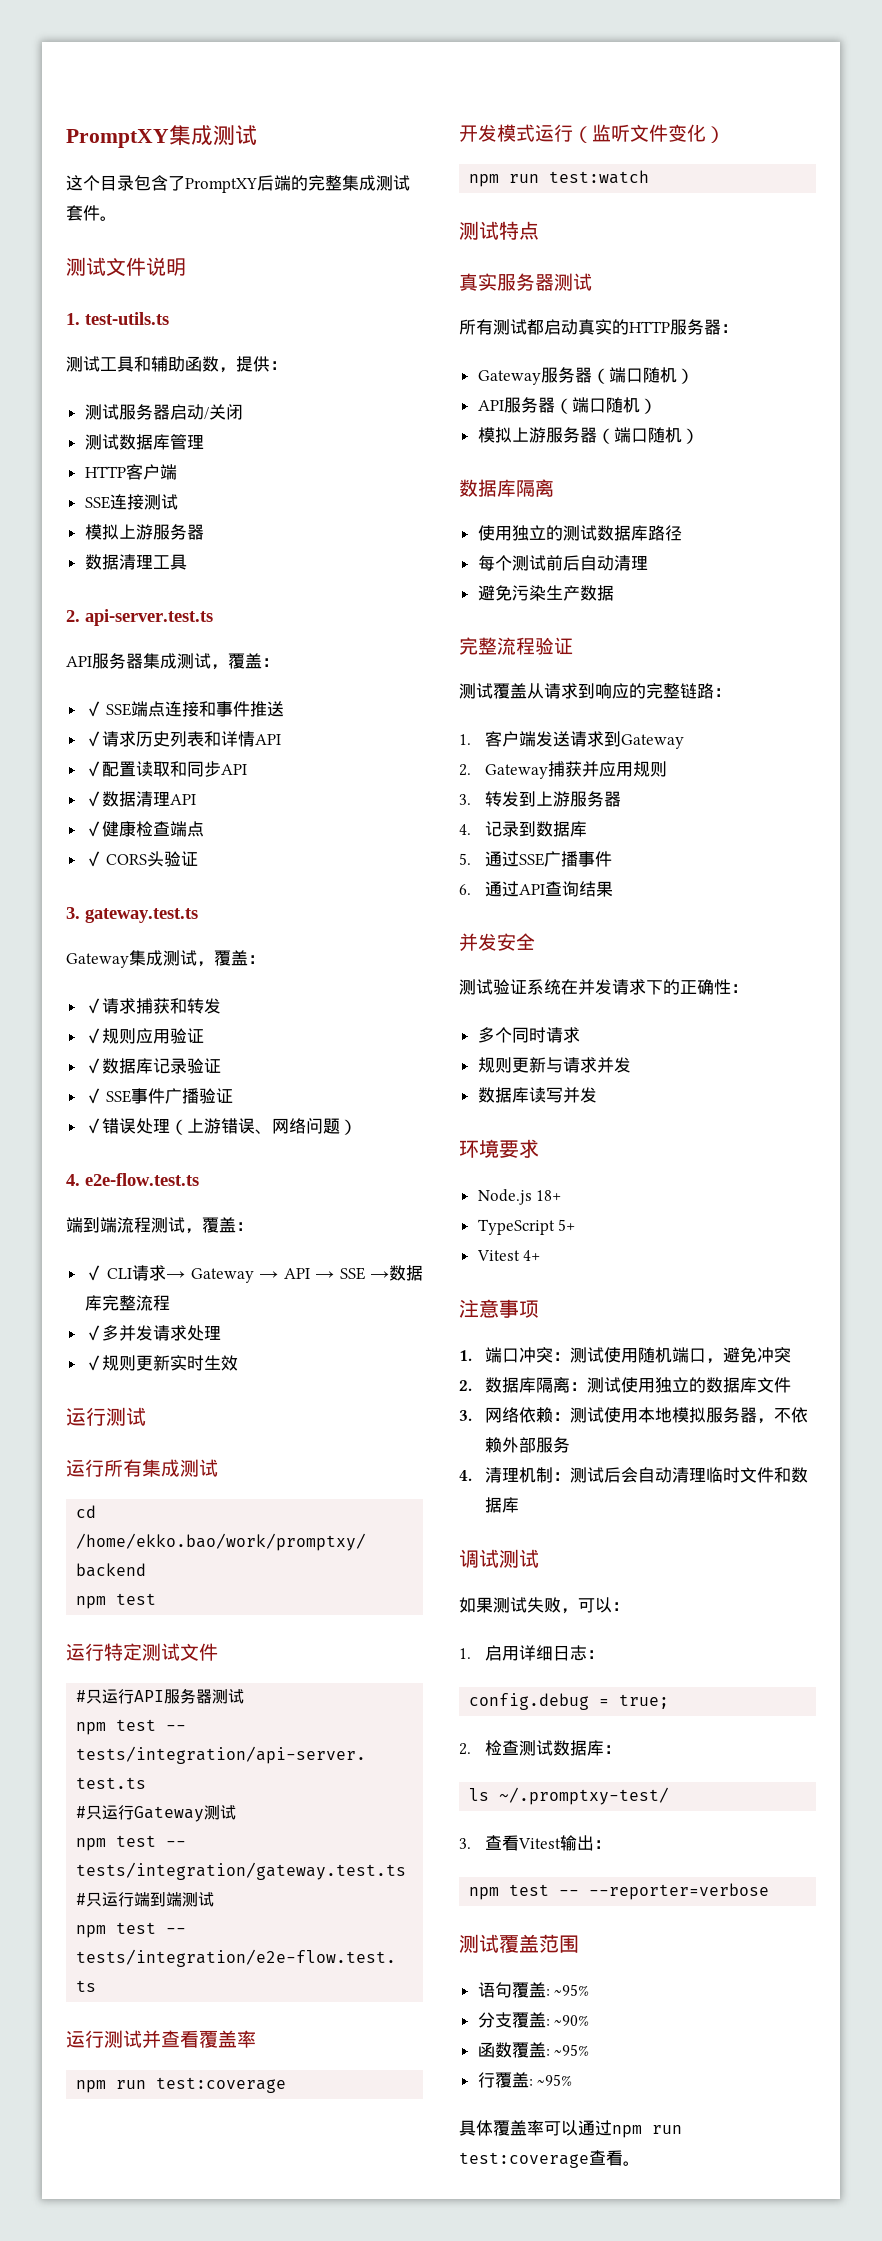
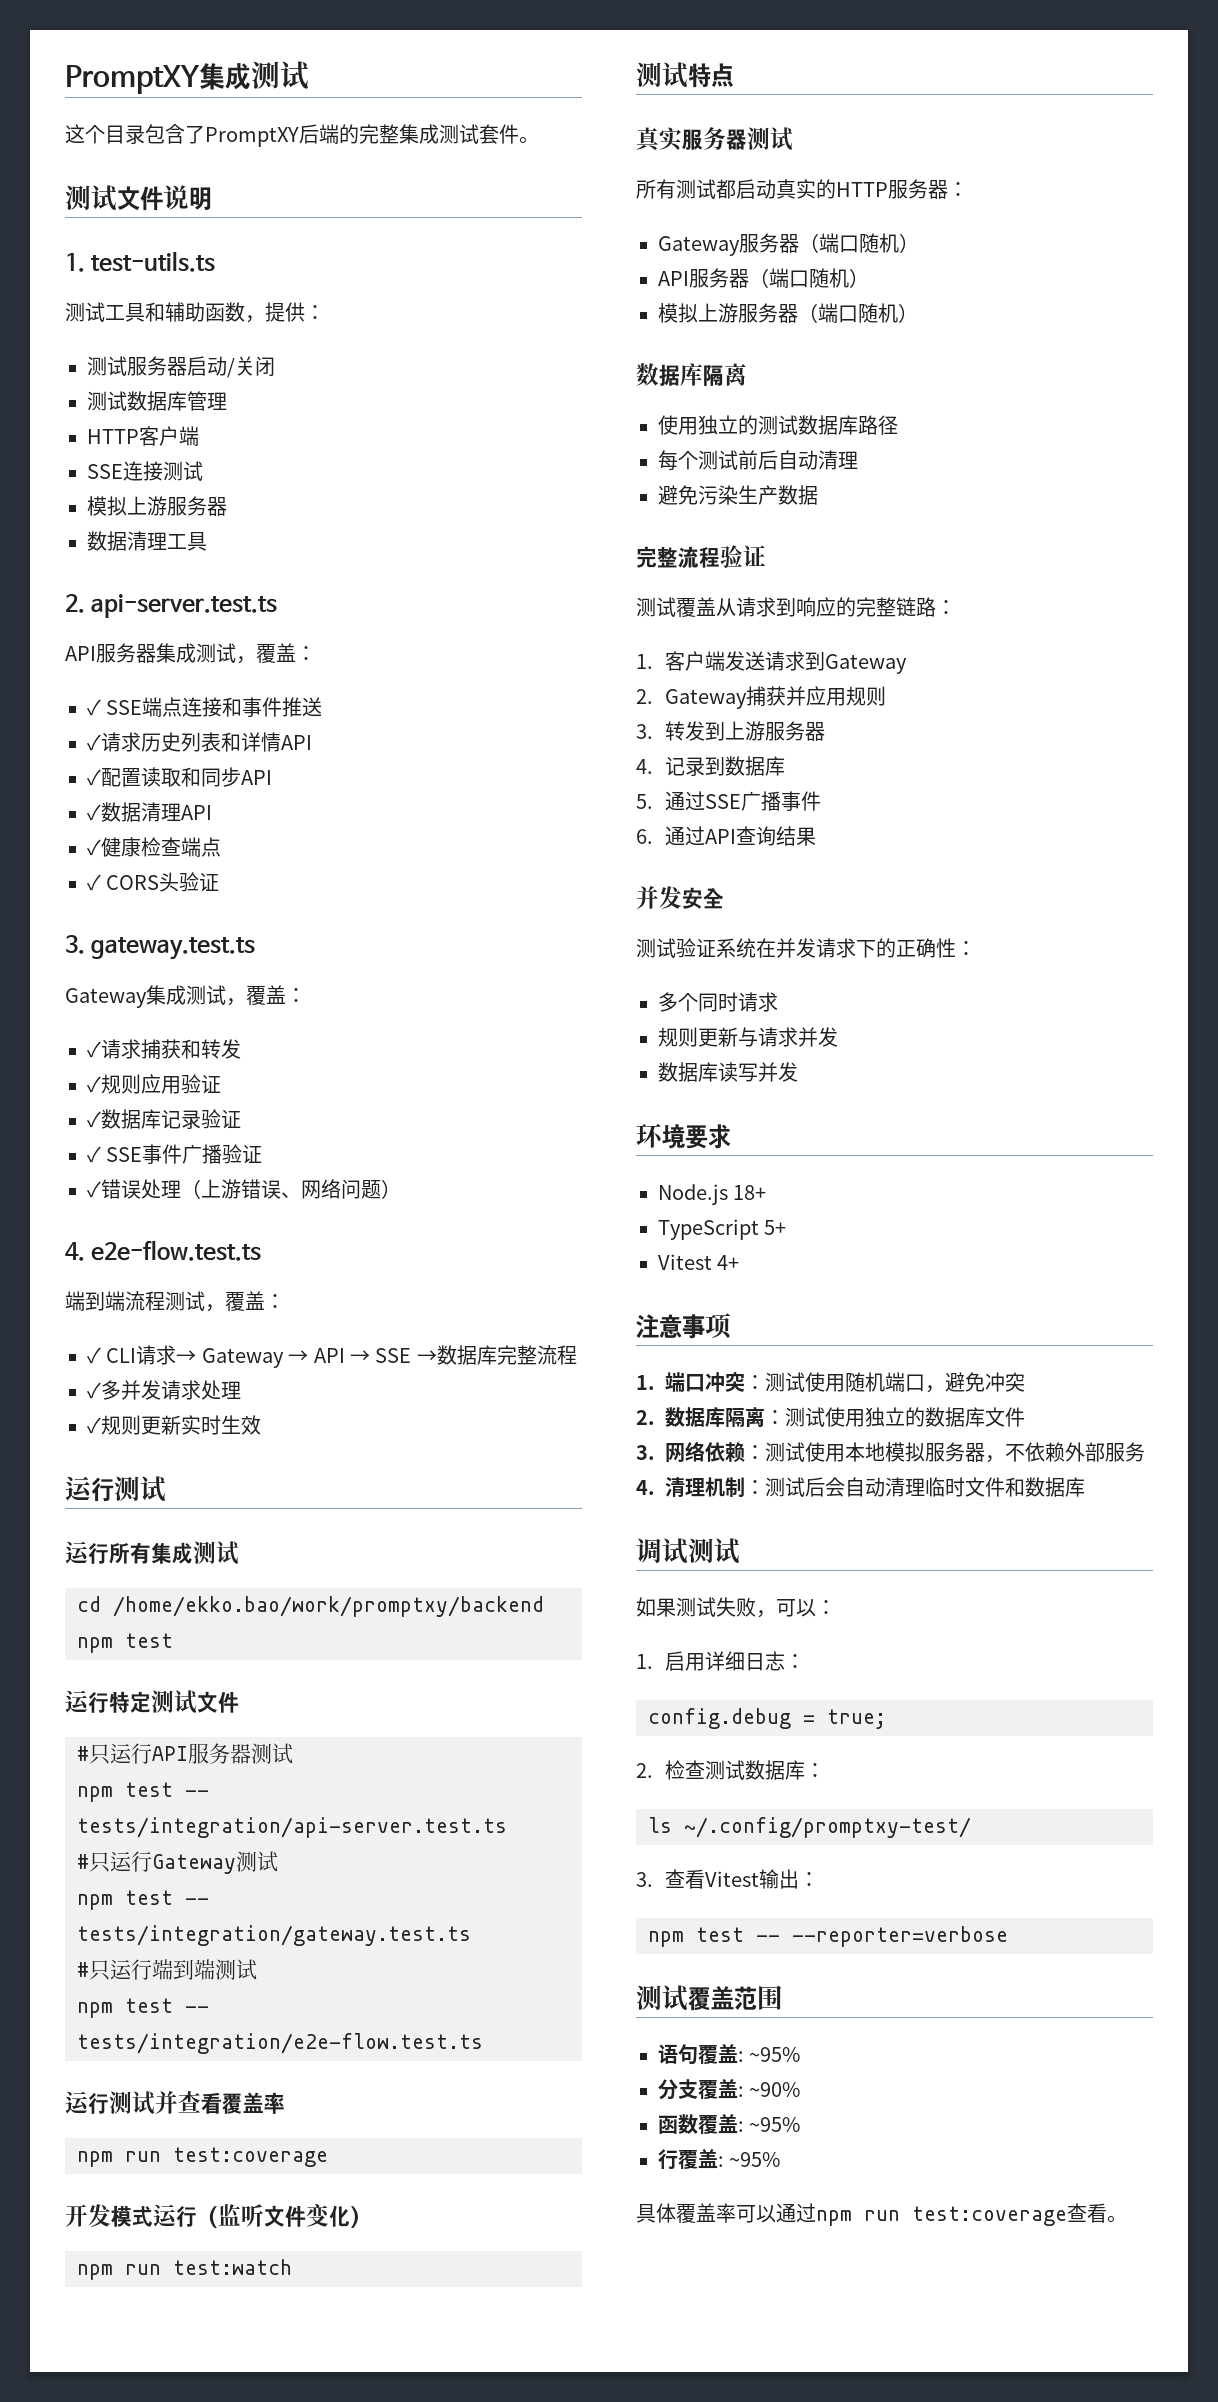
[499,1787,670,1805] ~/.promptxy-test/ -> [684,1817,971,1838] ~/.config/promptxy-test/

